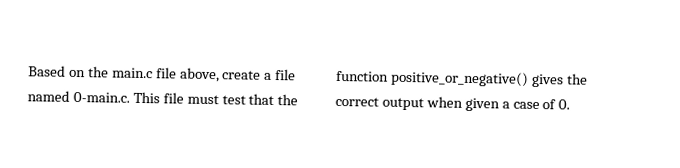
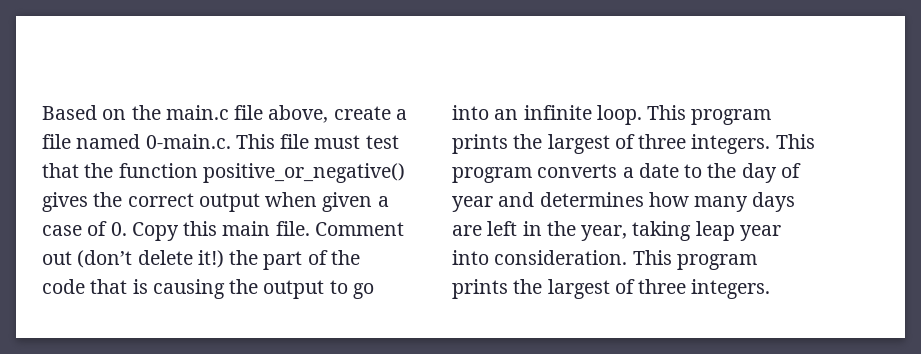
(571, 104) none -> [131,221,404,241] [42,250,360,270] [42,279,374,299] [452,105,772,125] [452,134,815,154] [452,163,801,183] [452,192,796,212] [452,221,781,241] [452,250,757,270] [452,279,771,299] Copy this main file. Comment out (don’t delete it!) the part of the code that is causing the output to go into an infinite loop. This program prints the largest of three integers. This program converts a date to the day of year and determines how many days are left in the year, taking leap year into consideration. This program prints the largest of three integers.

